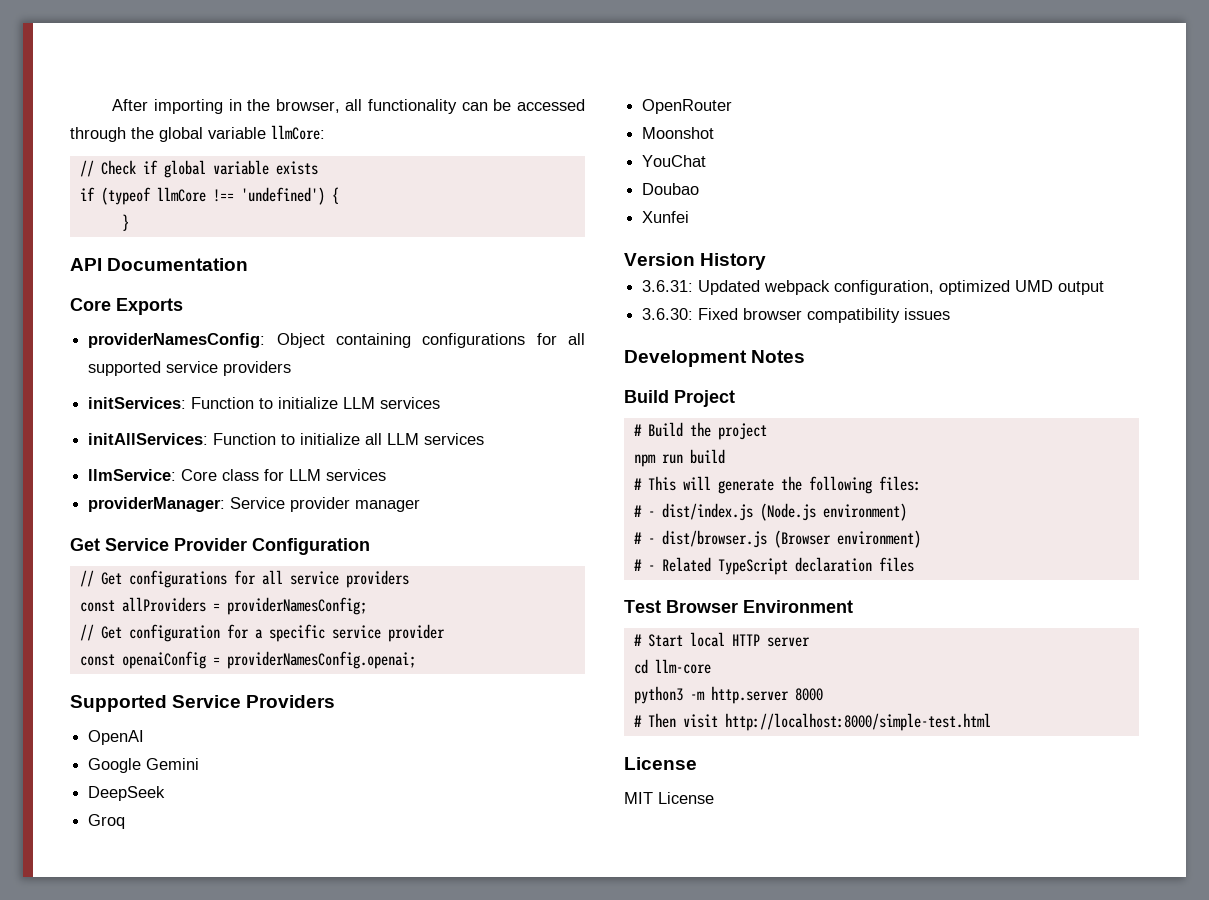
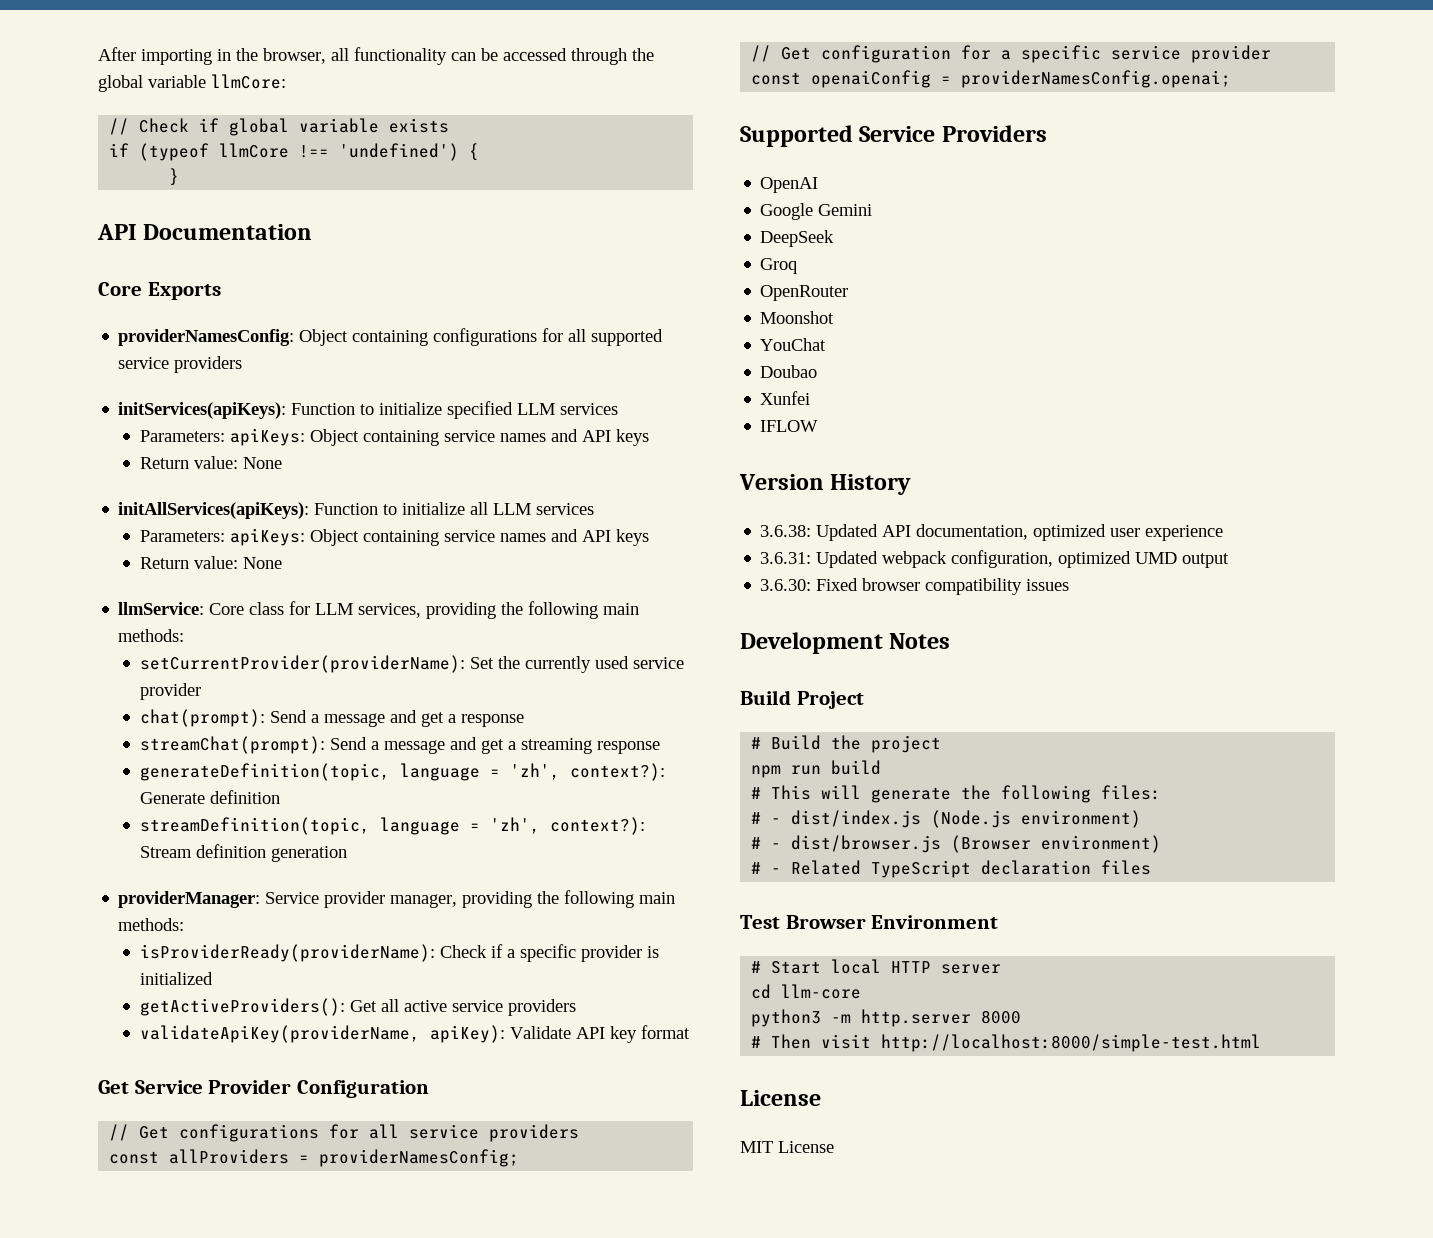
[88,397,441,409] [88,433,209,445] initServices: Function to initialize LLM services // initAllServices: -> [118,401,619,419] [139,428,649,446] [139,456,282,469] [118,502,310,519] initServices(apiKeys): Function to initialize specified LLM services // Parameters: apiKeys: Object containing service names and API keys // Return value: None // initAllServices(apiKeys):
(485, 439) none -> [139,528,649,546] [139,556,282,569] // Parameters: apiKeys: Object containing service names and API keys // Return value: None
[326,469,387,481] [88,497,421,512] services // providerManager: Service provider manager -> [358,601,640,619] [118,629,185,642] [139,655,684,673] [139,683,201,700] [139,709,524,727] [139,736,660,754] [139,763,665,781] [139,790,280,804] [139,817,645,835] [139,844,347,862] [118,890,676,908] [118,918,185,931] [139,944,659,962] [139,972,213,985] [139,998,576,1016] [139,1025,690,1043] services, providing the following main methods: // setCurrentProvider(providerName): Set the currently used service provider // chat(prompt): Send a message and get a response // streamChat(prompt): Send a message and get a streaming response // generateDefinition(topic, language = 'zh', context?): Generate definition // streamDefinition(topic, language = 'zh', context?): Stream definition generation // providerManager: Service provider manager, providing the following main methods: // isProviderReady(providerName): Check if a specific provider is initialized // getActiveProviders(): Get all active service providers // validateApiKey(providerName, apiKey): Validate API key format
(690, 217) none -> [760,420,819,432] // IFLOW
(767, 261) none -> [760,524,1224,541] // 3.6.38: Updated API documentation, optimized user experience

